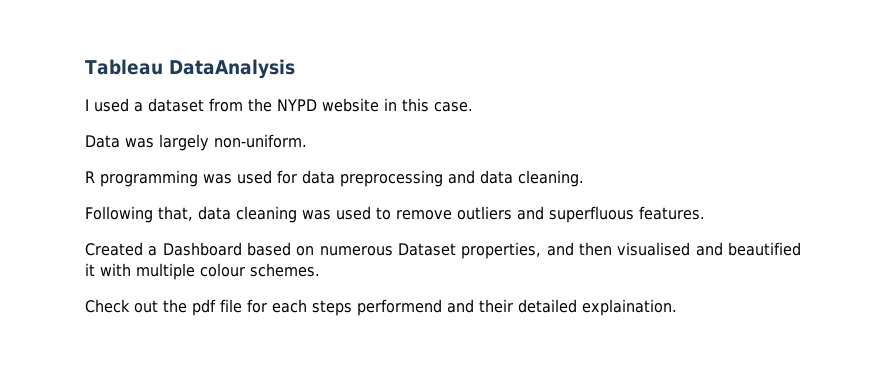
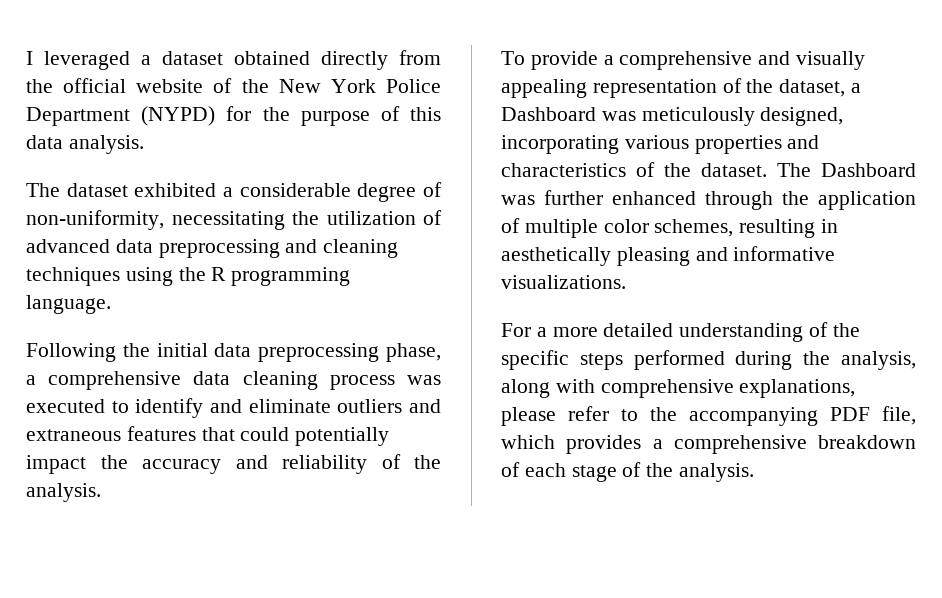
[85,59,295,79] [85,98,473,112] [85,134,307,151] [85,170,584,187] [85,206,705,223] [85,242,802,259] [85,263,320,280] [85,299,677,316] Tableau DataAnalysis // I used a dataset from the NYPD website in this case. // Data was largely non-uniform. // R programming was used for data preprocessing and data cleaning. // Following that, data cleaning was used to remove outliers and superfluous features. // Created a Dashboard based on numerous Dataset properties, and then visualised and beautified it with multiple colour schemes. // Check out the pdf file for each steps performend and their detailed explaination. -> [26,50,441,70] [26,78,441,93] [26,106,442,126] [26,135,144,154] [26,182,442,202] [26,210,442,230] [26,239,399,258] [26,267,351,286] [26,295,111,314] [26,343,442,362] [26,371,441,390] [26,398,441,418] [26,426,390,446] [26,454,441,474] [26,483,101,502] [501,51,866,70] [501,78,862,98] [501,107,844,126] [501,135,820,154] [501,162,916,177] [501,190,916,210] [501,218,839,238] [501,246,836,266] [501,275,626,289] [501,322,860,342] [501,350,916,370] [501,379,856,398] [501,406,916,426] [501,435,916,454] [501,462,755,482] I leveraged a dataset obtained directly from the official website of the New York Police Department (NYPD) for the purpose of this data analysis. // The dataset exhibited a considerable degree of non-uniformity, necessitating the utilization of advanced data preprocessing and cleaning techniques using the R programming language. // Following the initial data preprocessing phase, a comprehensive data cleaning process was executed to identify and eliminate outliers and extraneous features that could potentially impact the accuracy and reliability of the analysis. // To provide a comprehensive and visually appealing representation of the dataset, a Dashboard was meticulously designed, incorporating various properties and characteristics of the dataset. The Dashboard was further enhanced through the application of multiple color schemes, resulting in aesthetically pleasing and informative visualizations. // For a more detailed understanding of the specific steps performed during the analysis, along with comprehensive explanations, please refer to the accompanying PDF file, which provides a comprehensive breakdown of each stage of the analysis.

